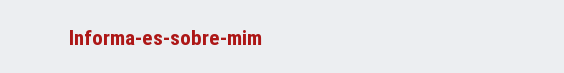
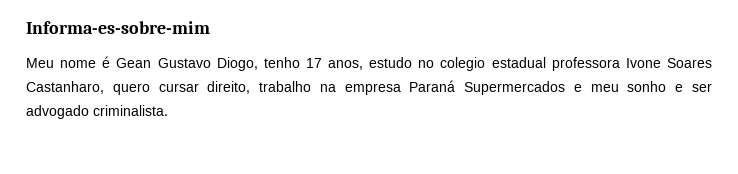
(262, 37) none -> [26,56,712,71] [26,80,712,95] [26,105,168,119] // Meu nome é Gean Gustavo Diogo, tenho 17 anos, estudo no colegio estadual professora Ivone Soares Castanharo, quero cursar direito, trabalho na empresa Paraná Supermercados e meu sonho e ser advogado criminalista.

